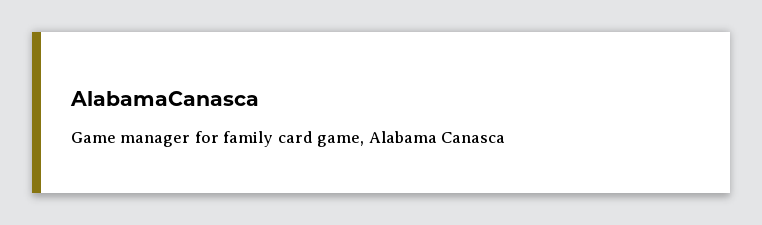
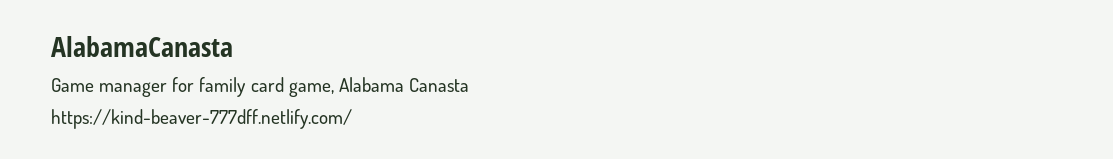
[70,91,259,106] AlabamaCanasca -> [51,36,233,57] AlabamaCanasta
[441,132,506,143] Canasca -> [408,78,469,92] [51,109,352,129] Canasta // https://kind-beaver-777dff.netlify.com/

